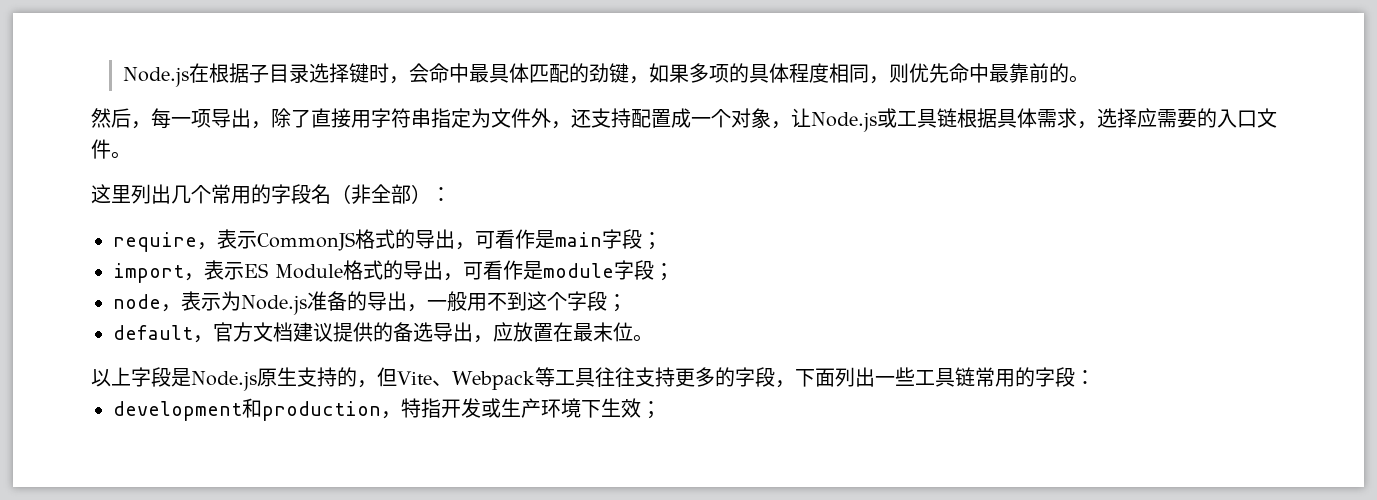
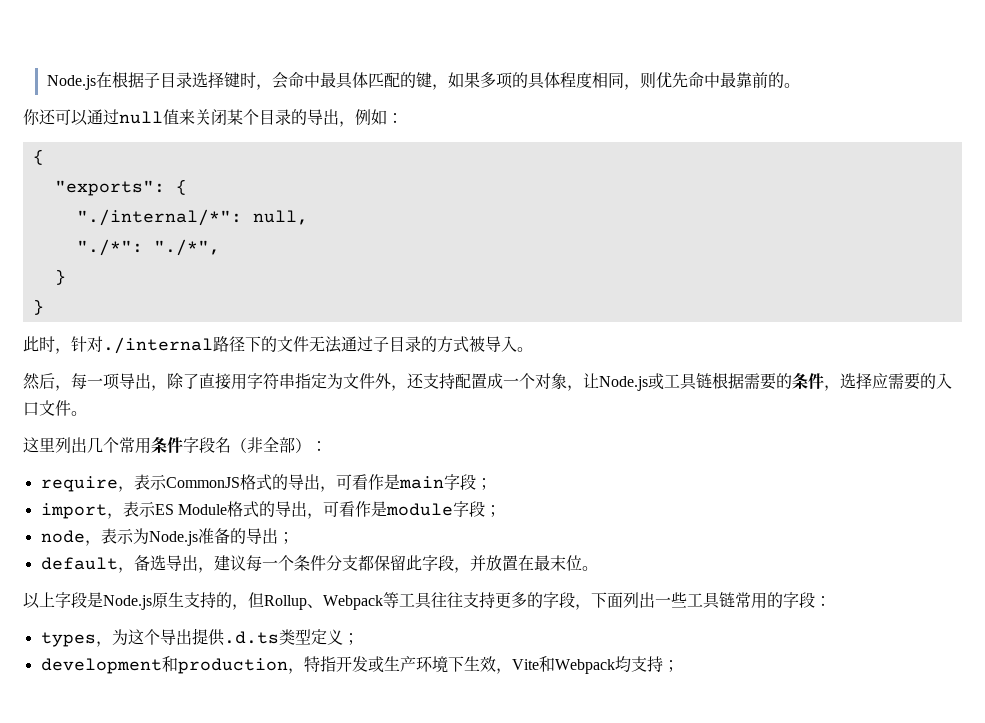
[588,63,609,83] 劲 -> (416, 80) none
(1089, 79) none -> [23,109,403,127] [32,149,44,165] [54,179,187,196] [76,209,308,226] [76,239,220,256] [54,269,66,285] [32,299,44,315] [23,336,533,354] // 你还可以通过null值来关闭某个目录的导出，例如： // { // "exports": { // "./internal/*": null, // "./*": "./*", // } // } // 此时，针对./internal路径下的文件无法通过子目录的方式被导入。
[997,108,1077,128] 具体需求 -> [744,373,824,390] 需要的条件
[251,184,271,204] 的 -> [151,437,183,453] 条件
[407,291,627,312] [113,322,513,343] ，一般用不到这个字段； // default，官方文档建议提供的备选导出，应 -> [277,532,294,544] [40,555,486,573] ； // default，备选导出，建议每一个条件分支都保留此字段，并
[397,371,432,385] Vite -> [264,595,307,610] Rollup
(1095, 377) none -> [40,628,359,647] // types，为这个导出提供.d.ts类型定义；
(641, 408) none -> [495,656,663,674] ，Vite和Webpack均支持

